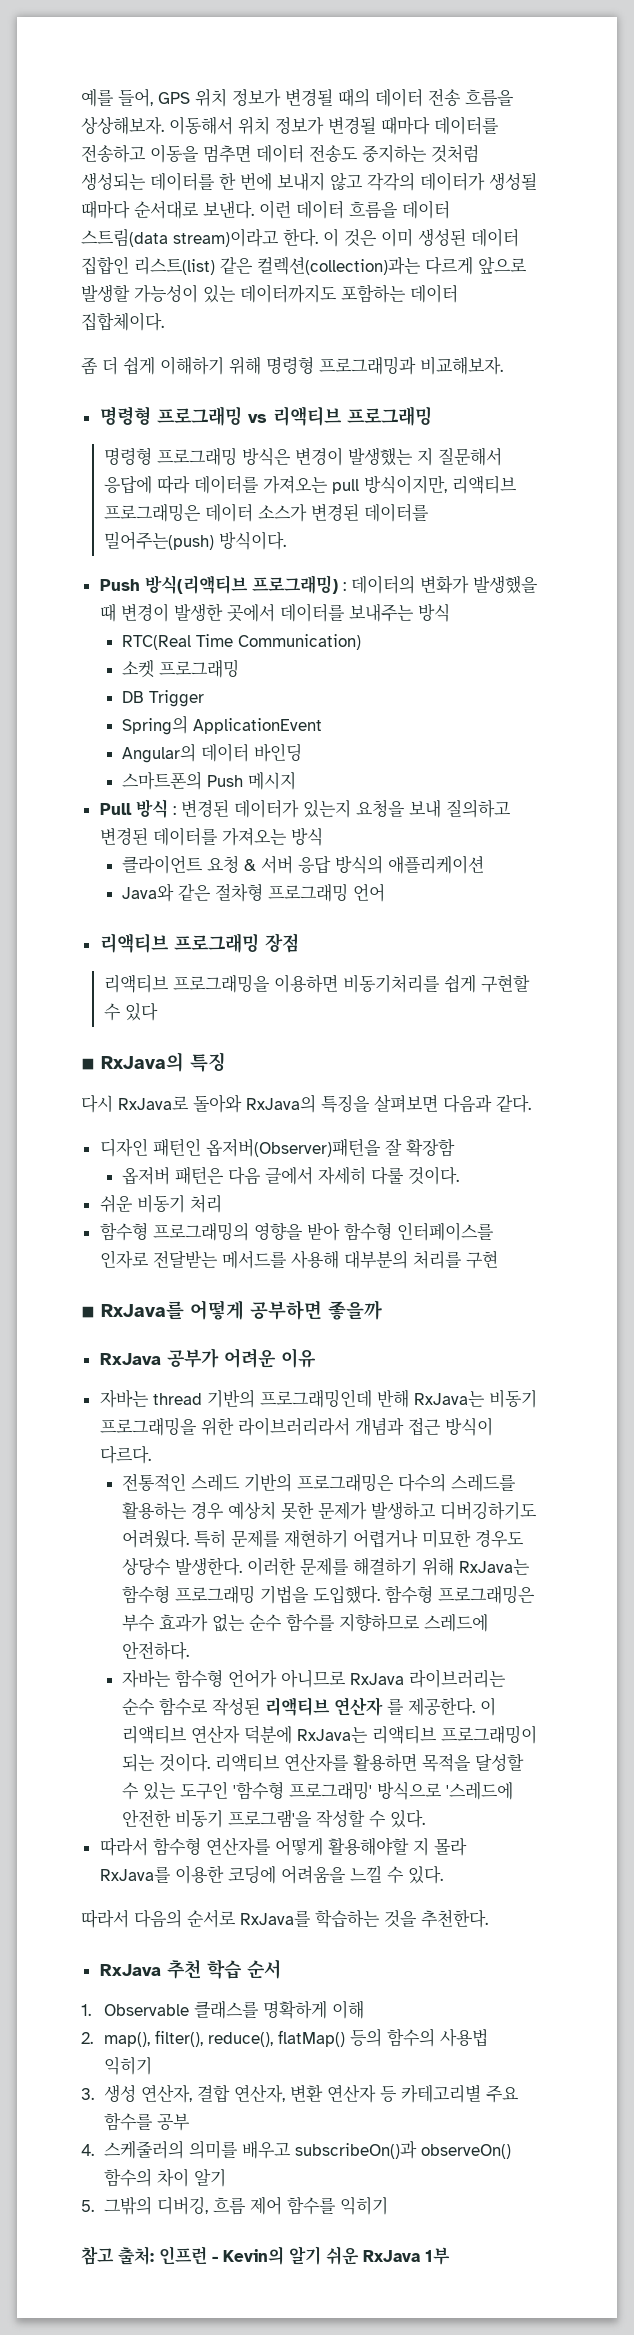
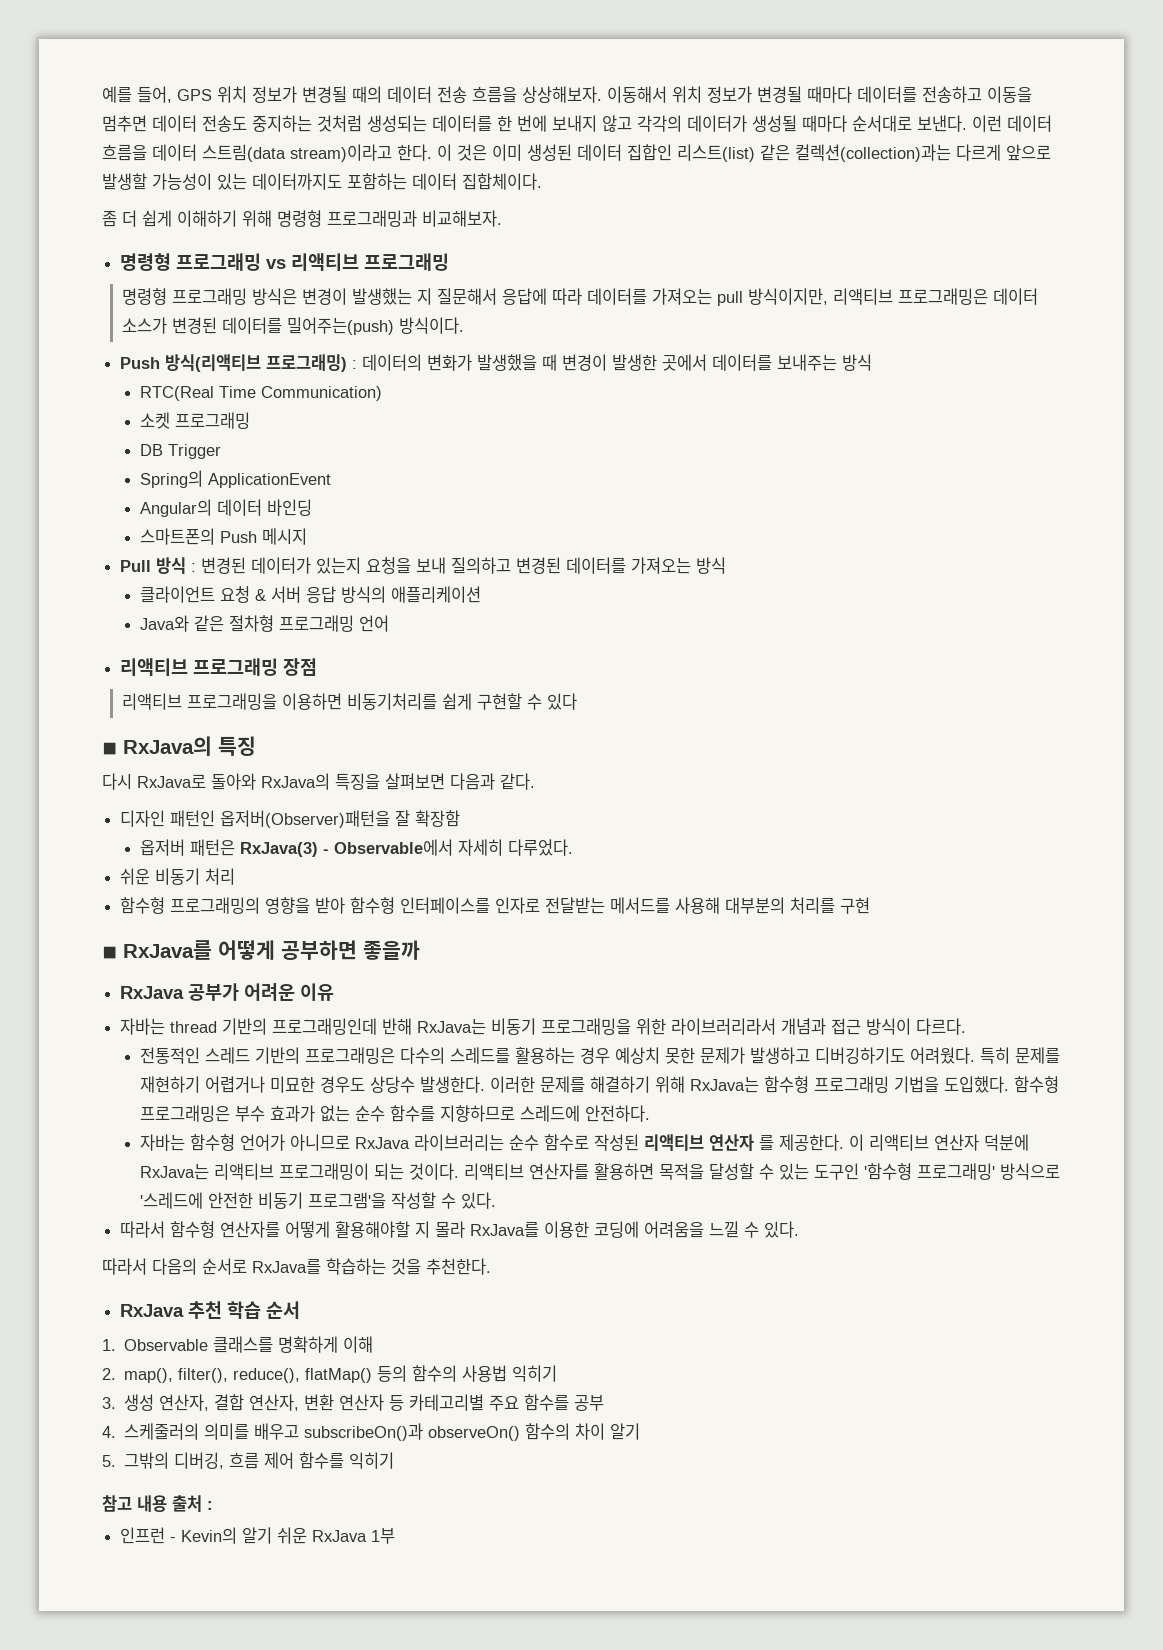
[228,1166,460,1185] 다음 글에서 자세히 다룰 것이다. -> [239,839,573,857] RxJava(3) - Observable에서 자세히 다루었다.
[118,2246,154,2265] 출처: -> [137,1495,213,1512] 내용 출처 : //

